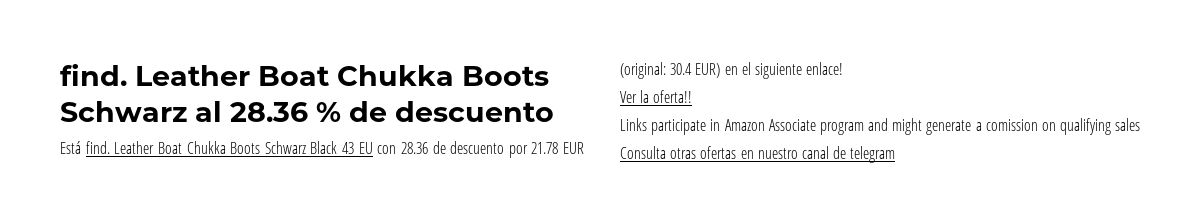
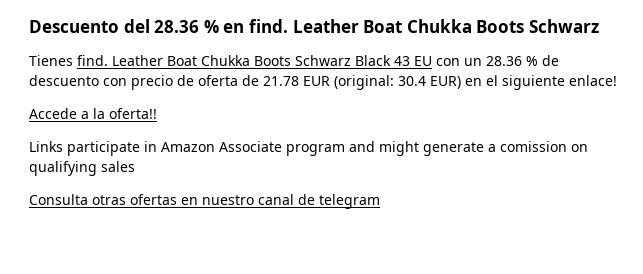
[60,64,549,86] [60,101,554,122] [60,141,81,154] find. Leather Boat Chukka Boots Schwarz al 28.36 % de descuento // Está -> [29,19,599,33] [29,55,73,66] Descuento del 28.36 % en find. Leather Boat Chukka Boots Schwarz // Tienes
[400,141,528,158] 28.36 de descuento por -> [464,55,559,66] [29,75,259,90] un 28.36 % de descuento con precio de oferta de
[620,91,637,103] Ver -> [29,108,89,119] Accede a

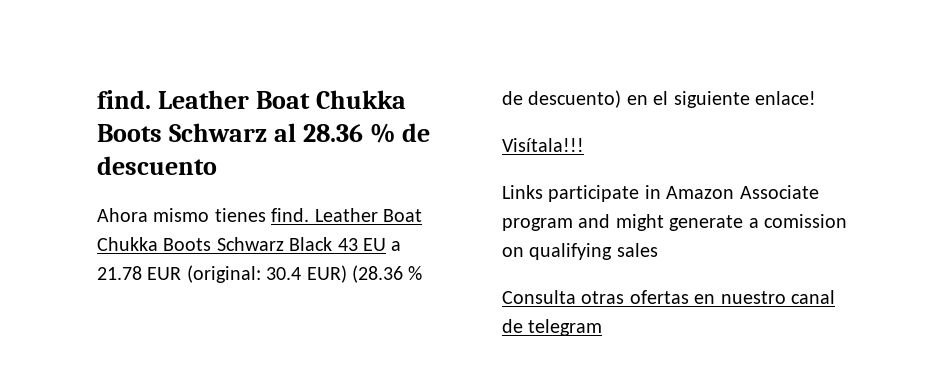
[29,19,599,33] [29,55,73,66] Descuento del 28.36 % en find. Leather Boat Chukka Boots Schwarz // Tienes -> [97,90,407,109] [97,123,431,143] [97,156,217,175] [97,208,266,222] find. Leather Boat Chukka Boots Schwarz al 28.36 % de descuento // Ahora mismo tienes
[436,55,559,66] [29,75,259,90] con un 28.36 % de descuento con precio de oferta de -> [391,241,402,251] a
(461, 82) none -> [352,265,423,283] [502,90,622,108] (28.36 % de descuento)
[29,108,157,119] Accede a la oferta!! -> [502,138,584,152] Visítala!!!

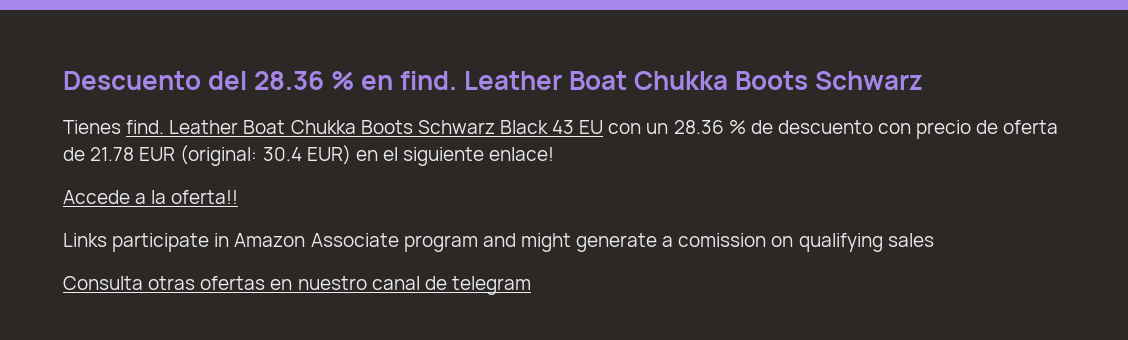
[97,90,407,109] [97,123,431,143] [97,156,217,175] [97,208,266,222] find. Leather Boat Chukka Boots Schwarz al 28.36 % de descuento // Ahora mismo tienes -> [63,71,924,90] [63,120,121,134] Descuento del 28.36 % en find. Leather Boat Chukka Boots Schwarz // Tienes
[391,241,402,251] a -> [608,120,1059,139] [63,147,85,161] con un 28.36 % de descuento con precio de oferta de
[352,265,423,283] [502,90,622,108] (28.36 % de descuento) -> (351, 155) none
[502,138,584,152] Visítala!!! -> [63,190,239,204] Accede a la oferta!!

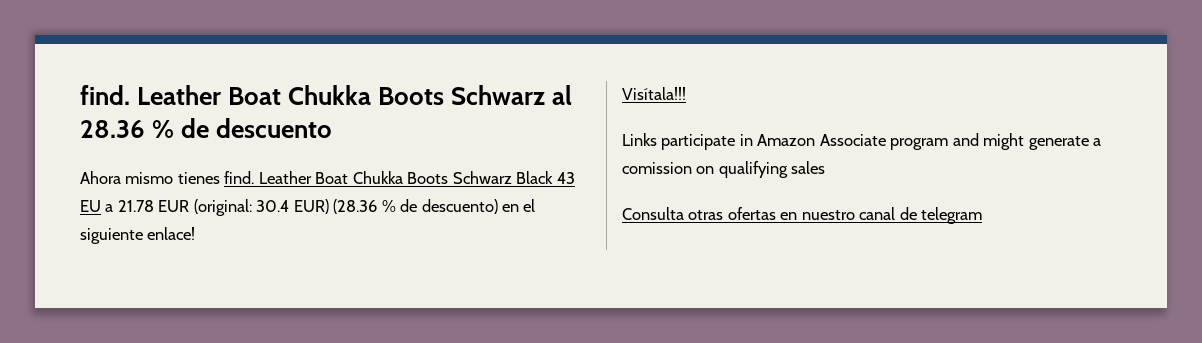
[63,71,924,90] [63,120,121,134] Descuento del 28.36 % en find. Leather Boat Chukka Boots Schwarz // Tienes -> [80,85,573,105] [80,118,333,138] [80,171,220,184] find. Leather Boat Chukka Boots Schwarz al 28.36 % de descuento // Ahora mismo tienes
[608,120,1059,139] [63,147,85,161] con un 28.36 % de descuento con precio de oferta de -> [105,204,114,212] a
(351, 155) none -> [333,199,498,214] (28.36 % de descuento)
[63,190,239,204] Accede a la oferta!! -> [622,87,686,100] Visítala!!!

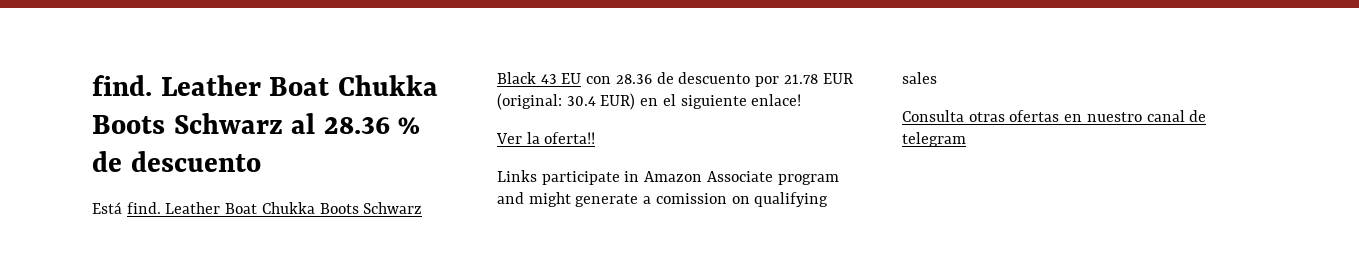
[80,171,220,184] Ahora mismo tienes -> [92,202,122,214] Está
[105,204,114,212] a -> [586,72,780,87] con 28.36 de descuento por
[333,199,498,214] (28.36 % de descuento) -> (636, 101) none
[622,87,686,100] Visítala!!! -> [496,132,596,144] Ver la oferta!!

